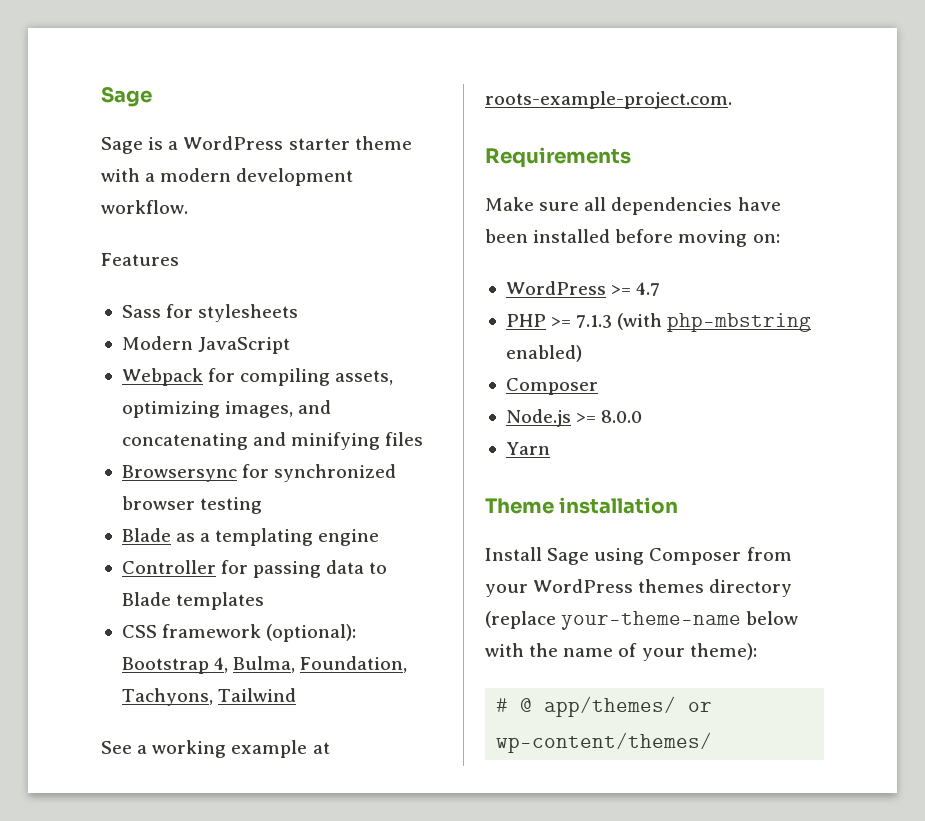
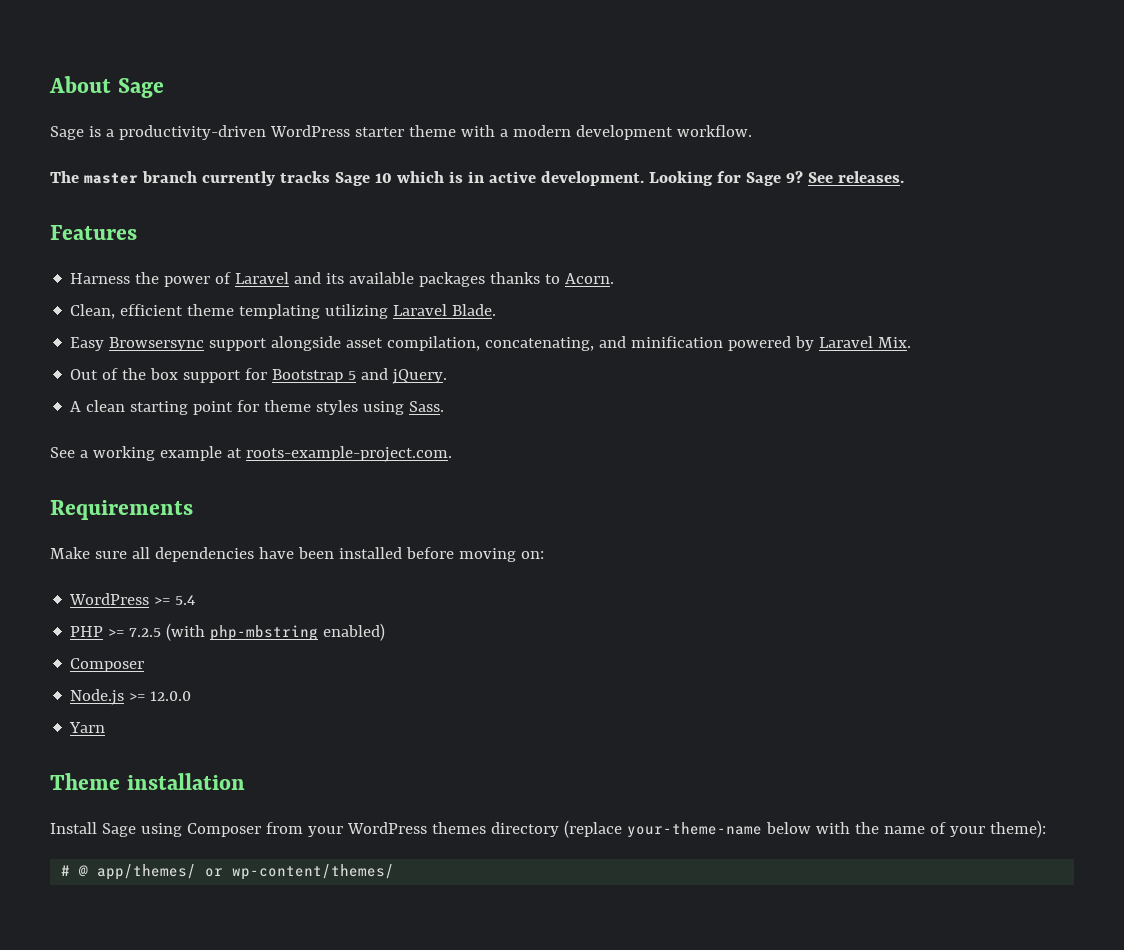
(101, 96) none -> [49,76,111,93] About
(179, 145) none -> [118,125,266,140] productivity-driven
[101,253,179,266] [121,304,299,322] [121,336,291,354] [121,368,394,386] [121,400,332,418] [121,432,424,450] [121,464,397,482] [121,496,263,514] [121,528,380,546] [121,560,388,578] [121,592,265,610] [121,624,357,642] [121,656,408,674] [121,688,297,706] Features // Sass for stylesheets // Modern JavaScript // Webpack for compiling assets, optimizing images, and concatenating and minifying files // Browsersync for synchronized browser testing // Blade as a templating engine // Controller for passing data to Blade templates // CSS framework (optional): Bootstrap 4, Bulma, Foundation, Tachyons, Tailwind -> [50,171,904,186] [50,225,137,240] [70,272,615,287] [70,304,497,319] [70,336,912,351] [70,368,448,384] [70,400,445,415] The master branch currently tracks Sage 10 which is in active development. Looking for Sage 9? See releases. // Features // Harness the power of Laravel and its available packages thanks to Acorn. // Clean, efficient theme templating utilizing Laravel Blade. // Easy Browsersync support alongside asset compilation, concatenating, and minification powered by Laravel Mix. // Out of the box support for Bootstrap 5 and jQuery. // A clean starting point for theme styles using Sass.
[636,282,661,296] 4.7 -> [175,595,196,605] 5.4
[576,315,613,328] 7.1.3 -> [129,628,162,637] 7.2.5
[601,410,643,423] 8.0.0 -> [150,691,192,701] 12.0.0

